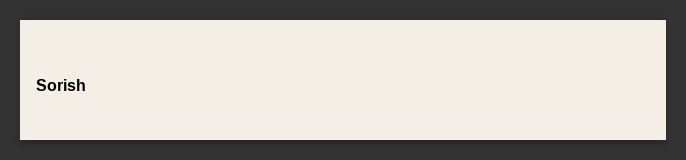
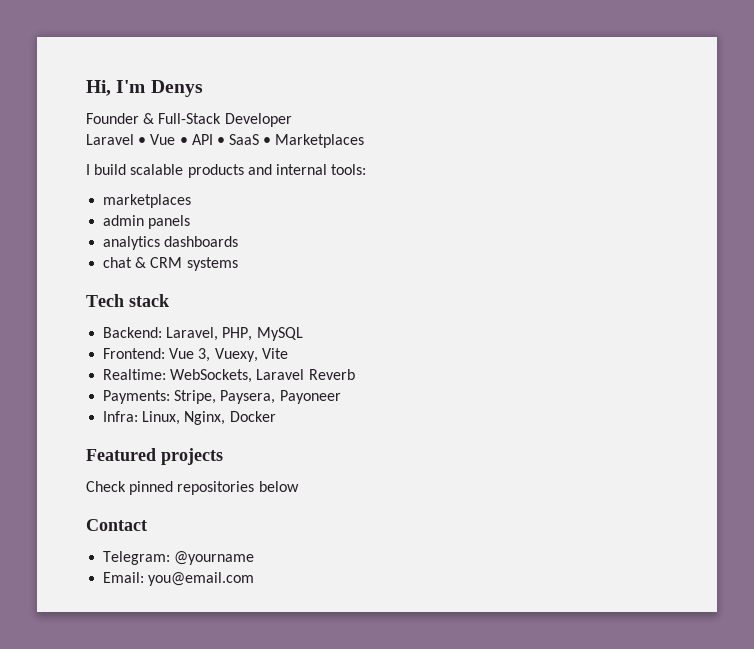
[36,79,86,91] Sorish -> [86,80,203,97] [86,113,292,127] [86,134,365,148] [86,164,367,178] [103,194,192,208] [103,215,191,229] [103,236,239,250] [103,257,238,271] [86,294,169,307] [103,327,303,341] [103,348,288,362] [103,369,355,383] [103,390,341,404] [103,411,276,425] [86,448,223,465] [86,481,299,495] [86,519,147,531] [103,551,255,565] [103,572,255,586] Hi, I'm Denys // Founder & Full-Stack Developer // Laravel • Vue • API • SaaS • Marketplaces // I build scalable products and internal tools: // marketplaces // admin panels // analytics dashboards // chat & CRM systems // Tech stack // Backend: Laravel, PHP, MySQL // Frontend: Vue 3, Vuexy, Vite // Realtime: WebSockets, Laravel Reverb // Payments: Stripe, Paysera, Payoneer // Infra: Linux, Nginx, Docker // Featured projects // Check pinned repositories below // Contact // Telegram: @yourname // Email: you@email.com

